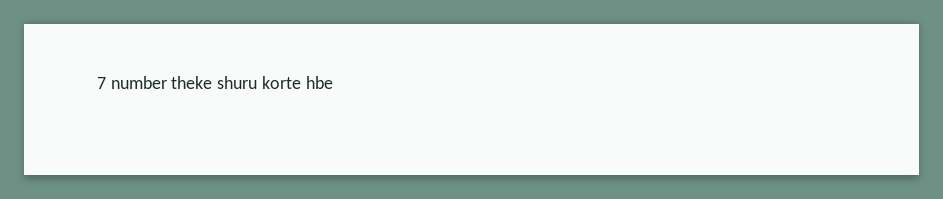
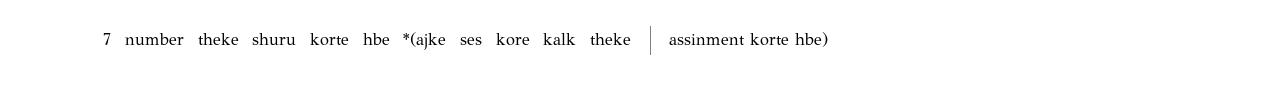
(333, 82) none -> [403,32,828,50] *(ajke ses kore kalk theke assinment korte hbe)

